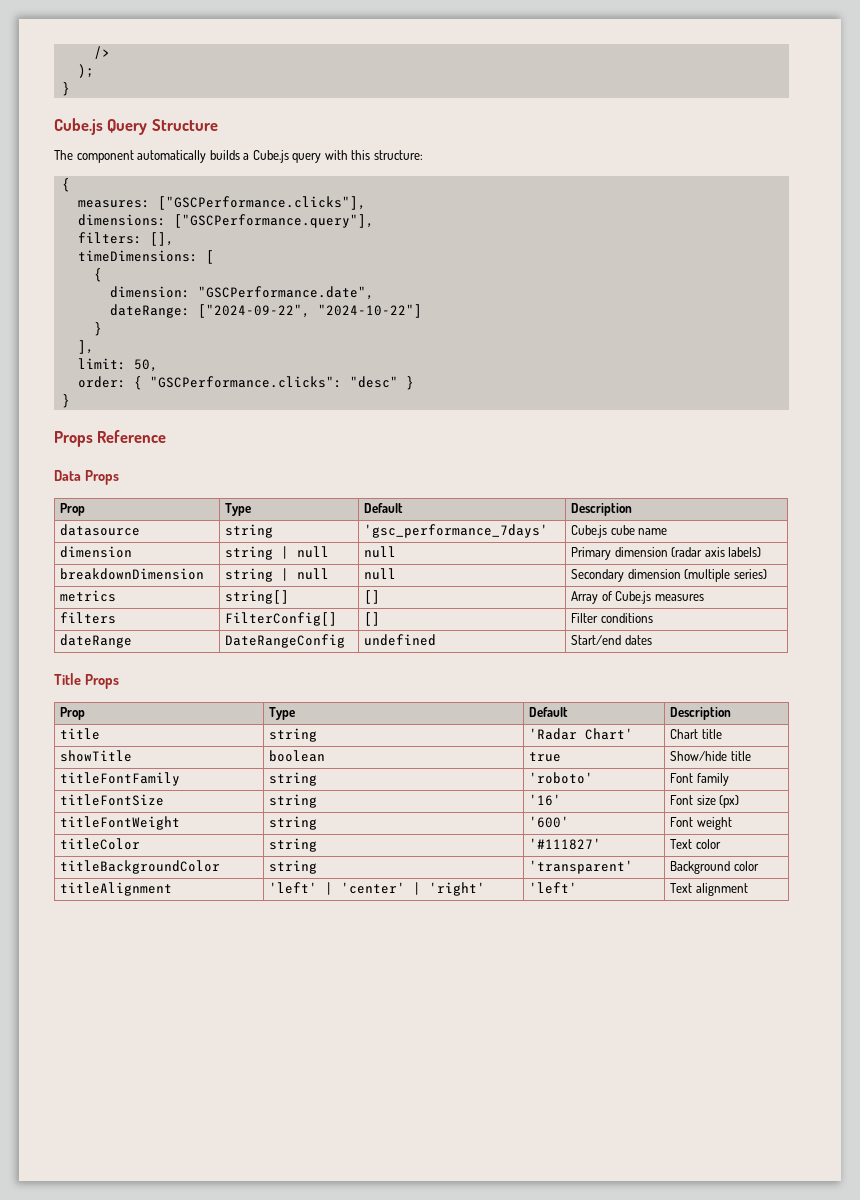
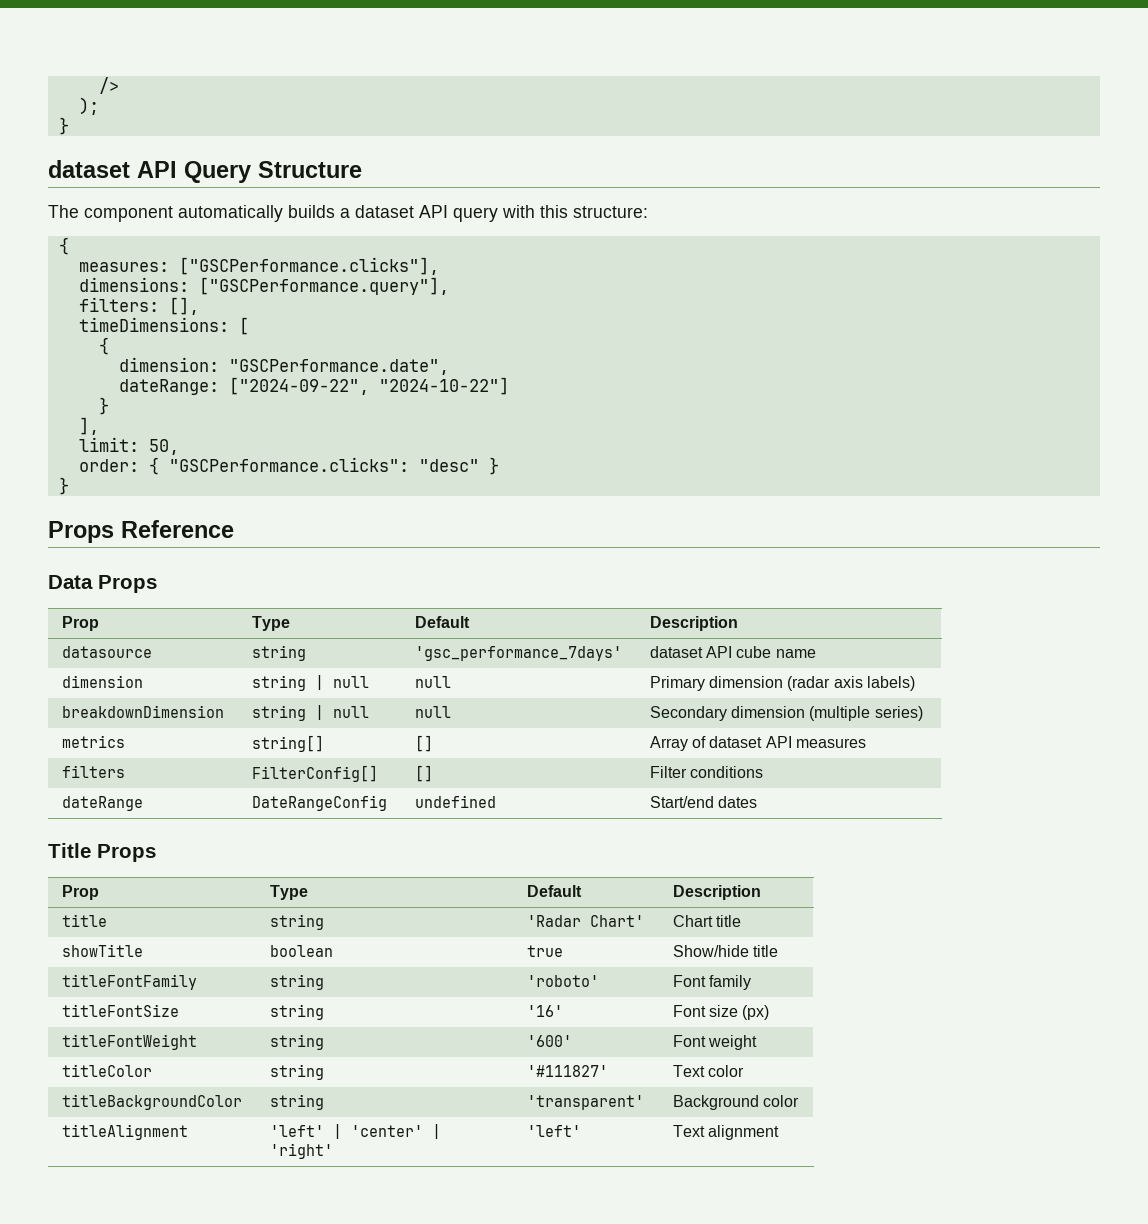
[54,118,103,135] Cube.js -> [48,160,177,178] dataset API
[252,150,289,163] Cube.js -> [355,205,448,218] dataset API
[571,525,608,538] Cube.js -> [649,646,732,658] dataset API
[615,591,652,604] Cube.js -> [709,736,792,748] dataset API

